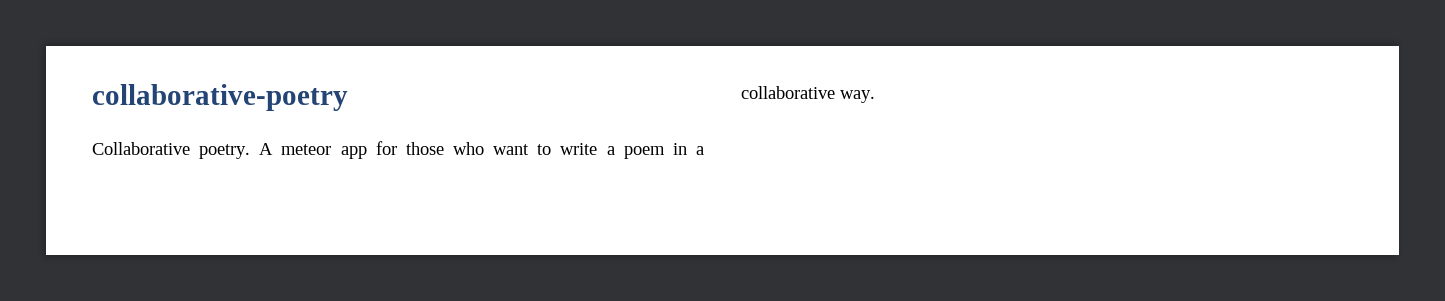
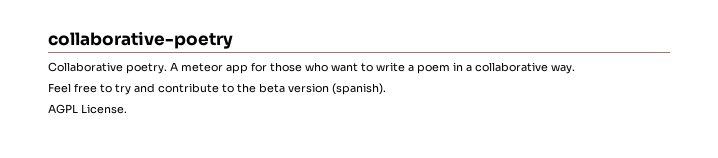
(875, 96) none -> [48,83,386,95] [48,104,127,114] // Feel free to try and contribute to the beta version (spanish). // AGPL License.

